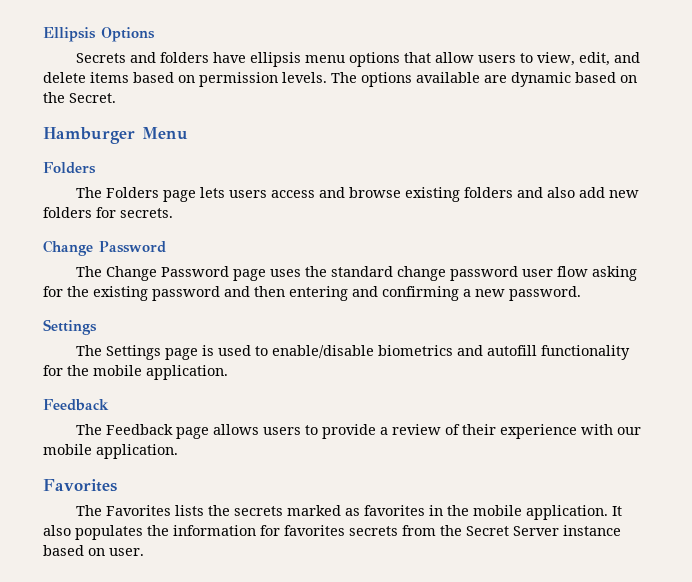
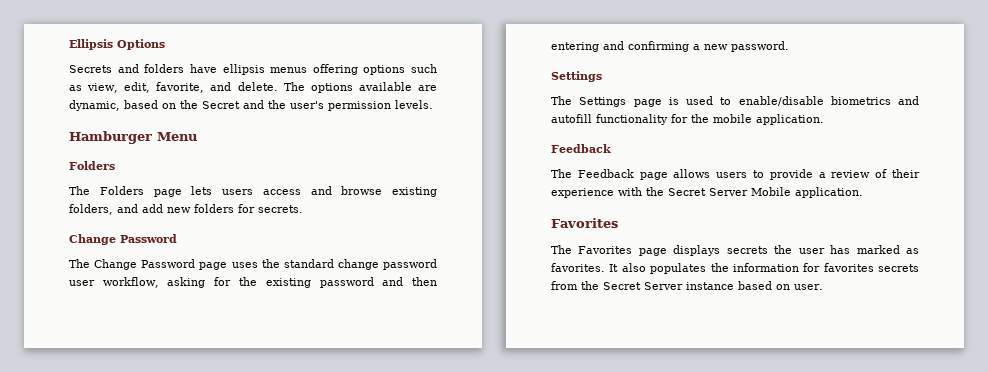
[305,52,641,67] [43,72,327,87] menu options that allow users to view, edit, and delete items based on permission levels. -> [270,64,437,75] [69,82,278,93] menus offering options such as view, edit, favorite, and delete.
[511,72,571,87] dynamic -> [69,100,120,111] dynamic,
[69,93,116,103] Secret. -> [202,100,433,111] Secret and the user's permission levels.
[464,187,576,198] folders and also -> [69,204,138,215] folders, and
[557,266,589,277] flow -> [102,277,159,288] workflow,
[617,427,642,435] [43,444,92,455] our mobile -> [646,187,791,196] the Secret Server Mobile
[175,505,609,520] lists the secrets marked as favorites in the mobile application. -> [638,245,919,256] [551,263,605,272] page displays secrets the user has marked as favorites.

